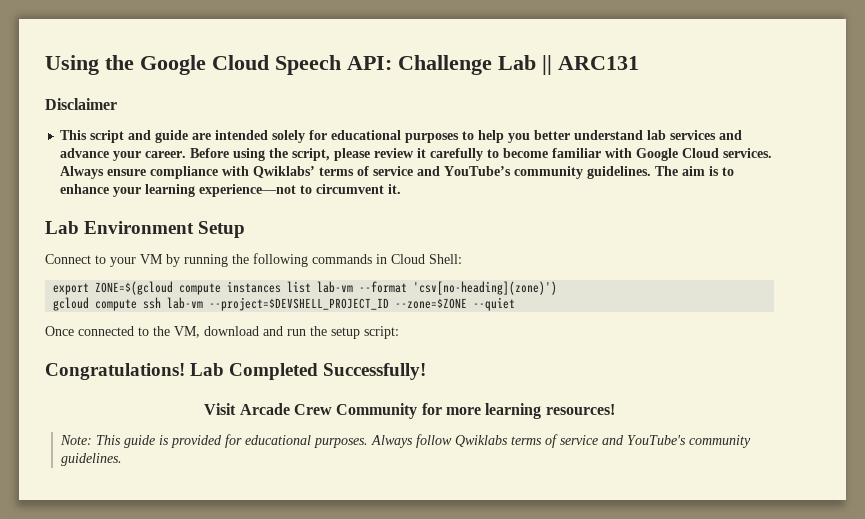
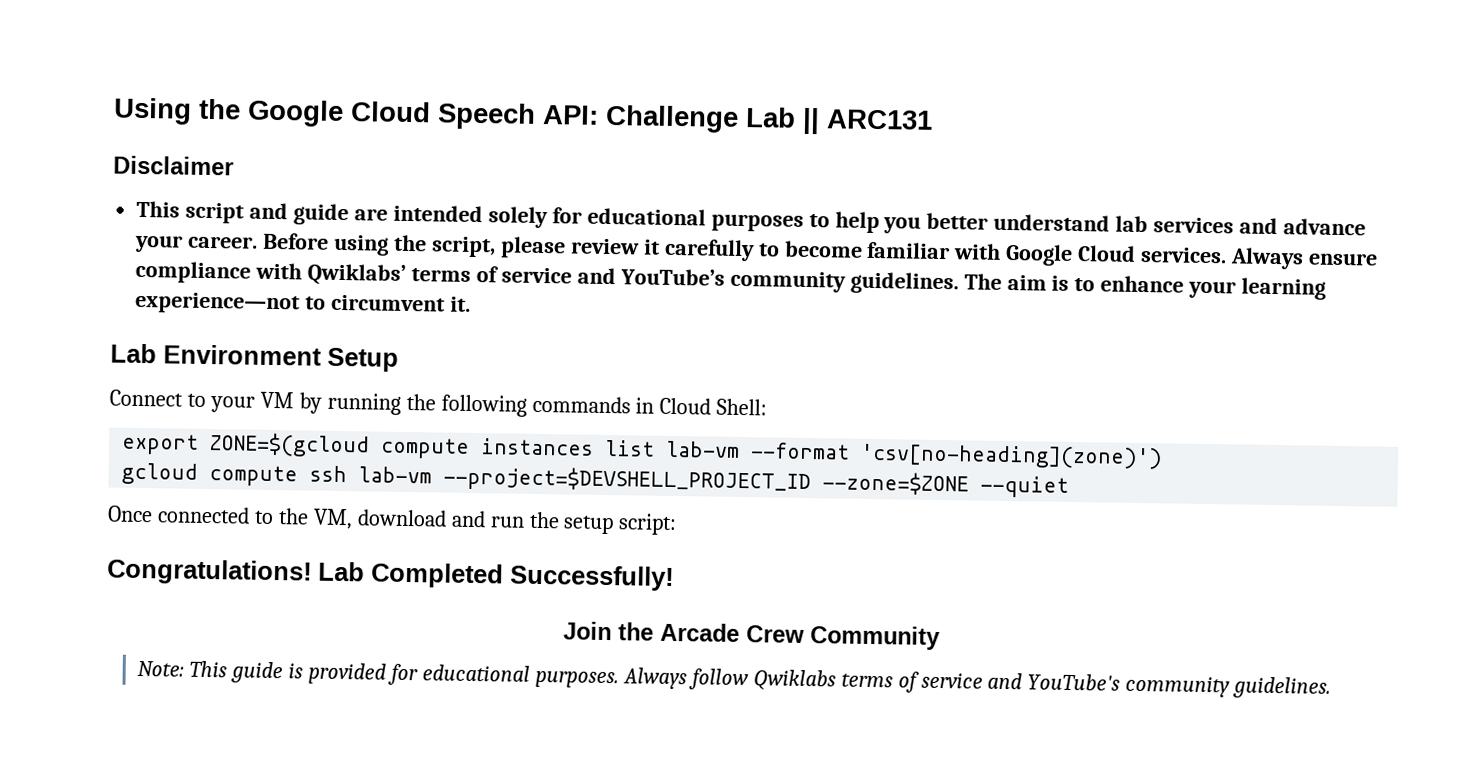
[204,403,237,415] Visit -> [562,621,654,641] Join the
[421,403,615,419] for more learning resources! -> (940, 638) none

